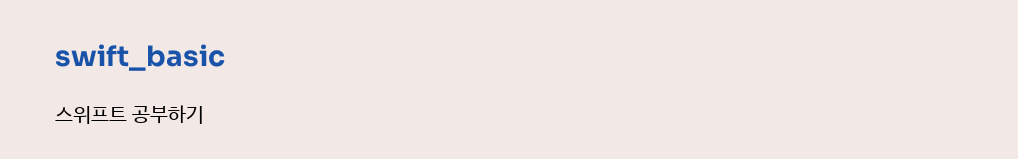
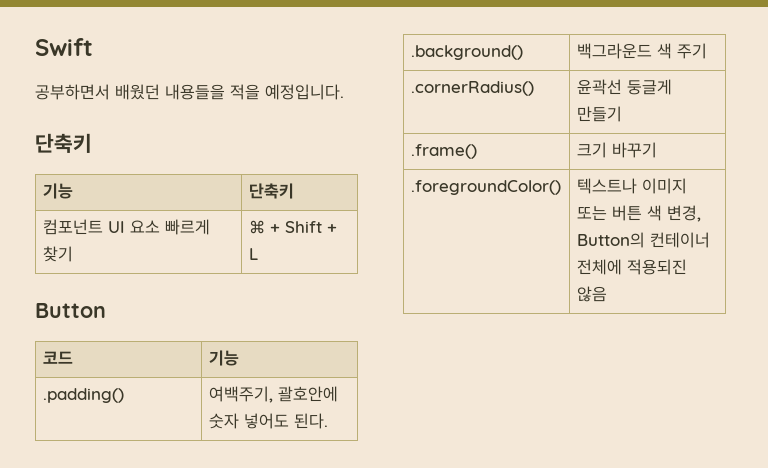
[55,44,225,71] [55,105,205,124] swift_basic // 스위프트 공부하기 -> [35,38,93,56] [35,84,344,100] [35,133,92,153] [42,183,73,199] [248,183,294,199] [42,219,210,235] [42,246,73,262] [248,220,337,234] [248,248,258,260] [35,303,106,318] [42,351,73,364] [208,350,239,366] [42,388,124,403] [208,386,338,403] [208,413,328,429] [410,45,523,60] [576,43,707,59] [410,81,534,96] [576,79,672,95] [576,106,622,122] [410,144,477,159] [576,142,657,158] [410,180,561,195] [576,178,687,194] [576,205,701,222] [576,232,710,248] [576,259,687,275] [576,286,607,302] Swift // 공부하면서 배웠던 내용들을 적을 예정입니다. // 단축키 // 기능 | 단축키 // 컴포넌트 UI 요소 빠르게 찾기 | ⌘ + Shift + L // Button // 코드 | 기능 // .padding() | 여백주기, 괄호안에 숫자 넣어도 된다. // .background() | 백그라운드 색 주기 // .cornerRadius() | 윤곽선 둥글게 만들기 // .frame() | 크기 바꾸기 // .foregroundColor() | 텍스트나 이미지 또는 버튼 색 변경, Button의 컨테이너 전체에 적용되진 않음

